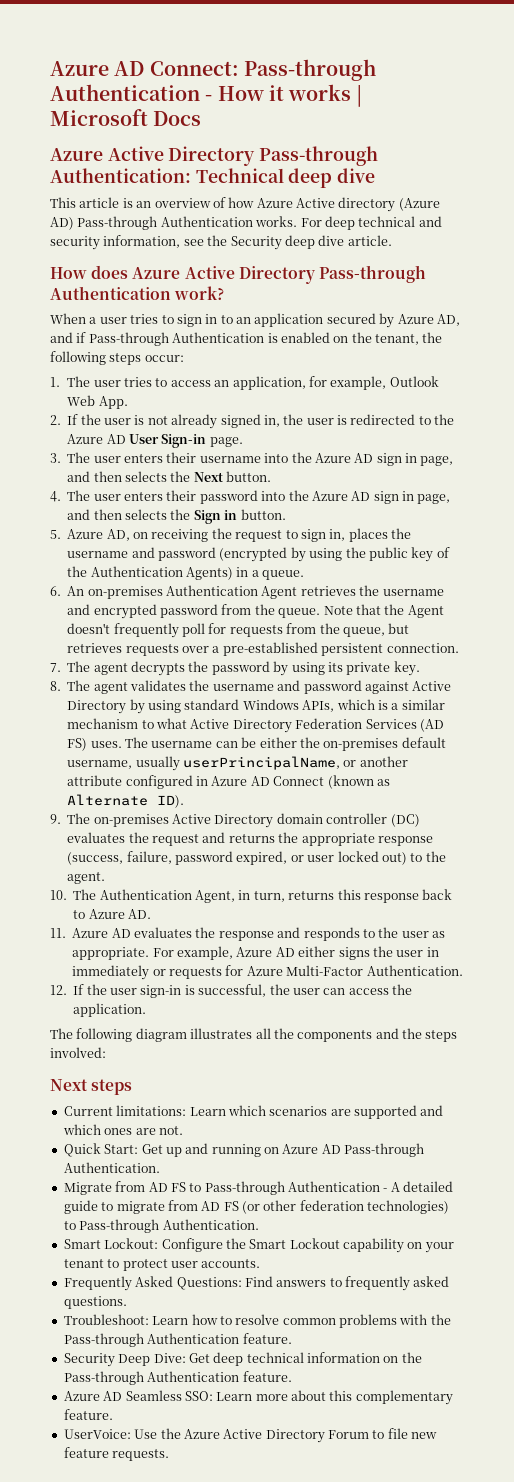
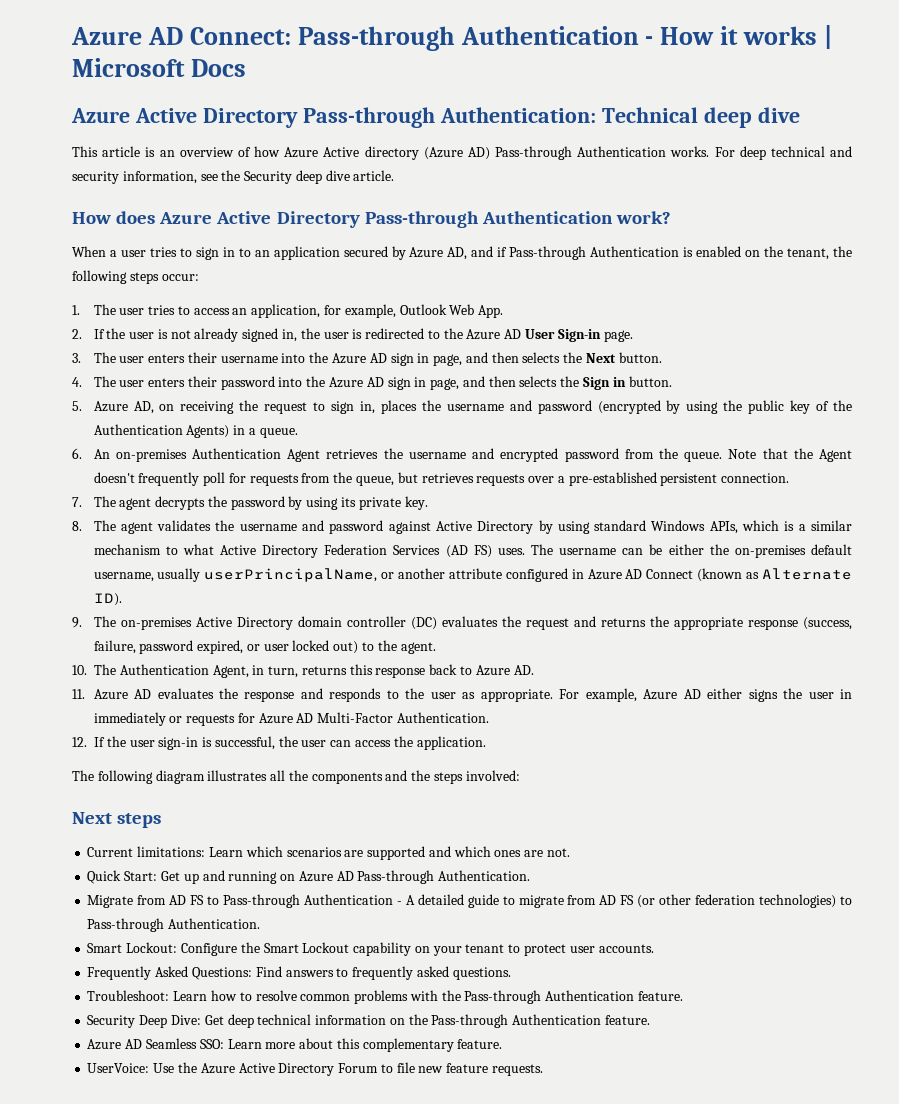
(283, 971) none -> [296,713,314,723] AD

